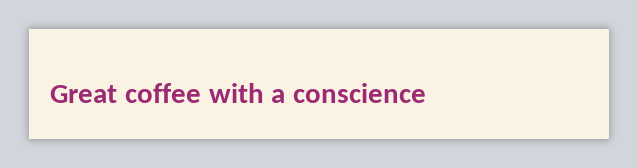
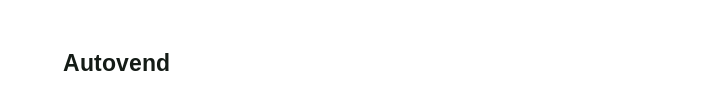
[50,83,427,103] Great coffee with a conscience -> [63,53,170,71] Autovend

